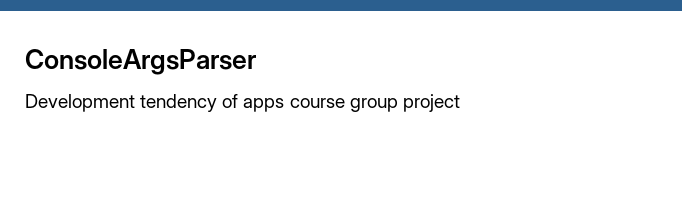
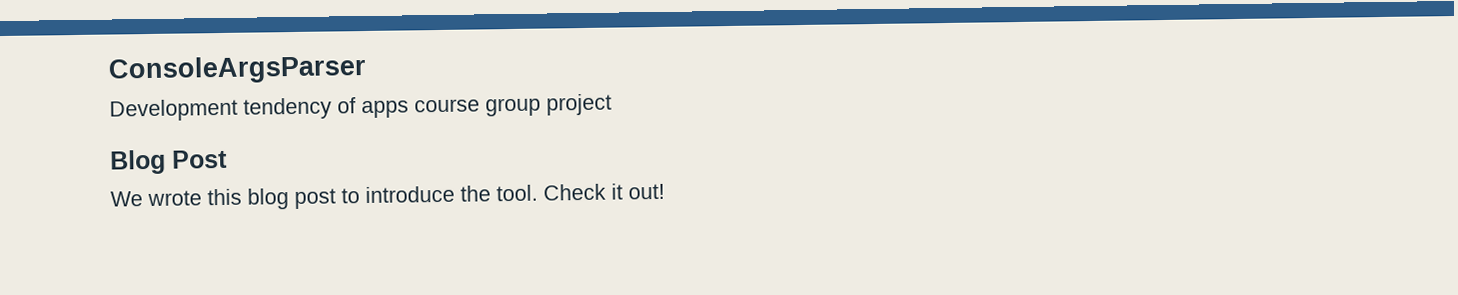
(460, 103) none -> [109,149,228,175] [110,183,665,210] // Blog Post // We wrote this blog post to introduce the tool. Check it out!

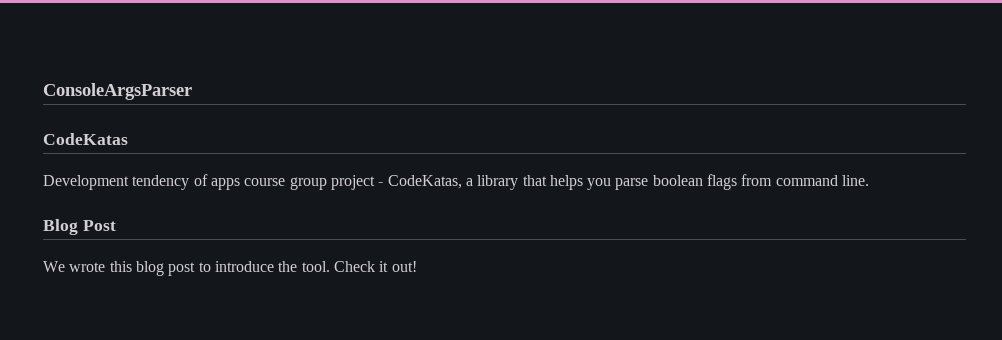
(367, 70) none -> [43,133,128,145] // CodeKatas
(612, 104) none -> [378,174,870,190] - CodeKatas, a library that helps you parse boolean flags from command line.

